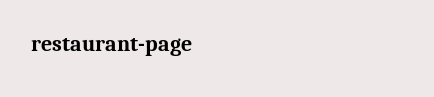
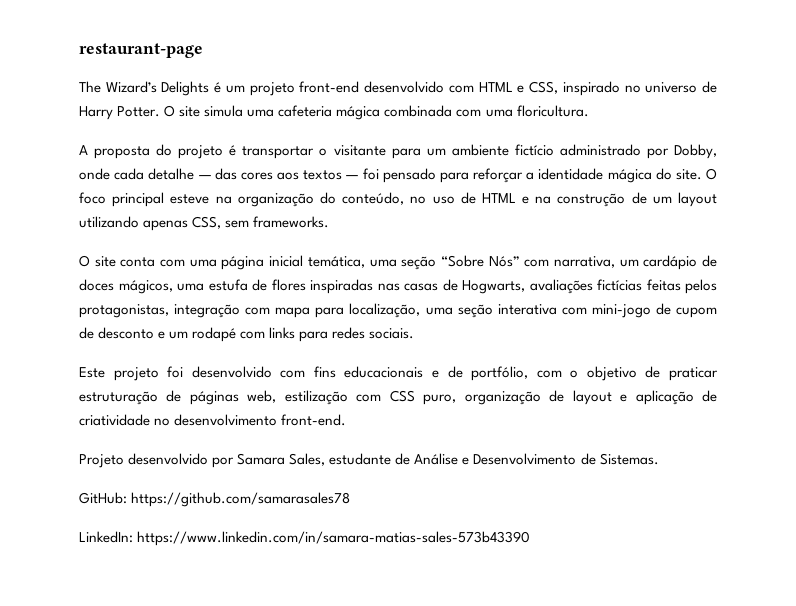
(192, 47) none -> [79,81,718,96] [79,105,589,120] [79,144,717,159] [79,168,717,183] [79,192,717,207] [79,216,330,231] [79,255,717,270] [79,279,717,294] [79,303,717,318] [79,327,415,342] [79,366,718,381] [79,390,717,405] [79,414,347,426] [79,453,659,468] [79,492,351,507] [79,531,531,546] // The Wizard’s Delights é um projeto front-end desenvolvido com HTML e CSS, inspirado no universo de Harry Potter. O site simula uma cafeteria mágica combinada com uma floricultura. // A proposta do projeto é transportar o visitante para um ambiente fictício administrado por Dobby, onde cada detalhe — das cores aos textos — foi pensado para reforçar a identidade mágica do site. O foco principal esteve na organização do conteúdo, no uso de HTML e na construção de um layout utilizando apenas CSS, sem frameworks. // O site conta com uma página inicial temática, uma seção “Sobre Nós” com narrativa, um cardápio de doces mágicos, uma estufa de flores inspiradas nas casas de Hogwarts, avaliações fictícias feitas pelos protagonistas, integração com mapa para localização, uma seção interativa com mini-jogo de cupom de desconto e um rodapé com links para redes sociais. // Este projeto foi desenvolvido com fins educacionais e de portfólio, com o objetivo de praticar estruturação de páginas web, estilização com CSS puro, organização de layout e aplicação de criatividade no desenvolvimento front-end. // Projeto desenvolvido por Samara Sales, estudante de Análise e Desenvolvimento de Sistemas. // GitHub: https://github.com/samarasales78 // LinkedIn: https://www.linkedin.com/in/samara-matias-sales-573b43390

